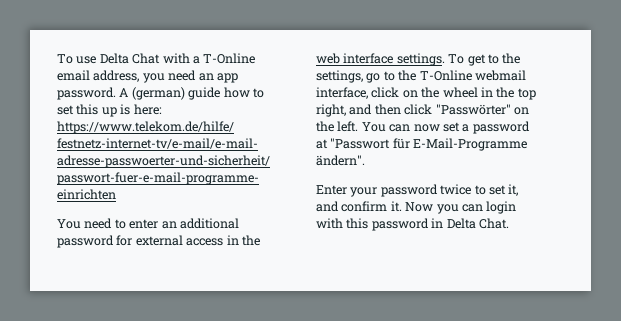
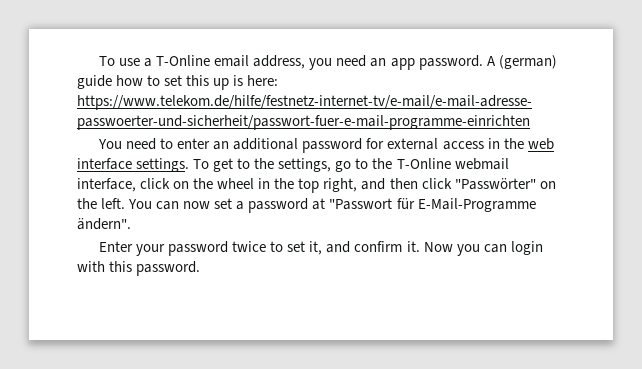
[99,53,190,64] Delta Chat with -> (141, 62) none
[371,218,509,231] password in Delta Chat. -> [136,261,201,276] password.

